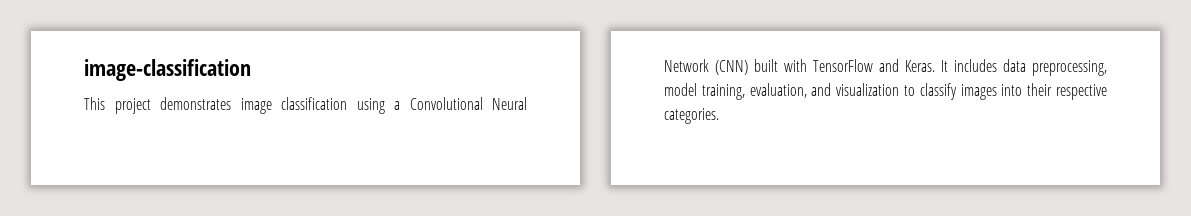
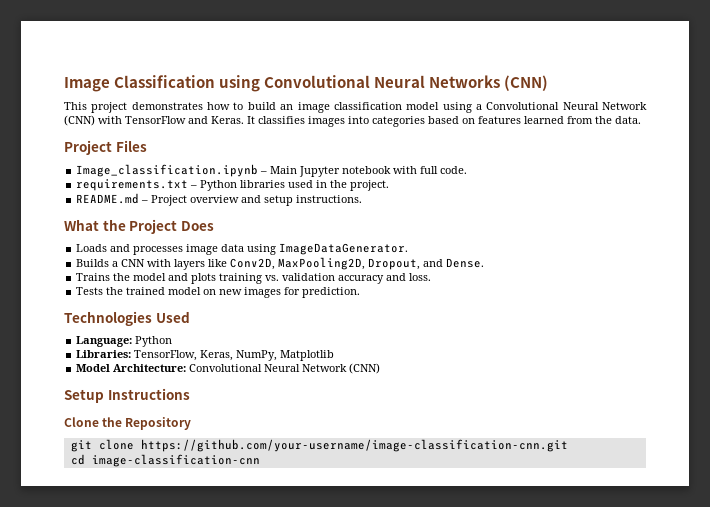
[84,59,251,81] image-classification -> [64,75,549,92] Image Classification using Convolutional Neural Networks (CNN)
(231, 103) none -> [207,102,294,110] how to build an
(347, 103) none -> [406,102,440,110] model
[754,59,779,72] built -> (95, 120) none
[953,59,1107,76] [664,83,1107,100] [664,108,719,124] includes data preprocessing, model training, evaluation, and visualization to classify images into their respective categories. -> [258,116,641,127] [64,140,147,155] [76,164,468,177] [76,179,390,191] [76,193,363,206] [64,219,214,234] [76,243,409,255] [76,257,485,270] [76,273,432,284] [76,287,361,298] [64,311,190,326] [76,336,173,347] [76,350,335,361] [76,363,381,374] [64,388,190,403] [64,417,192,430] [70,439,568,452] [70,454,260,467] classifies images into categories based on features learned from the data. // Project Files // Image_classification.ipynb – Main Jupyter notebook with full code. // requirements.txt – Python libraries used in the project. // README.md – Project overview and setup instructions. // What the Project Does // Loads and processes image data using ImageDataGenerator. // Builds a CNN with layers like Conv2D, MaxPooling2D, Dropout, and Dense. // Trains the model and plots training vs. validation accuracy and loss. // Tests the trained model on new images for prediction. // Technologies Used // Language: Python // Libraries: TensorFlow, Keras, NumPy, Matplotlib // Model Architecture: Convolutional Neural Network (CNN) // Setup Instructions // Clone the Repository // git clone https://github.com/your-username/image-classification-cnn.git // cd image-classification-cnn

